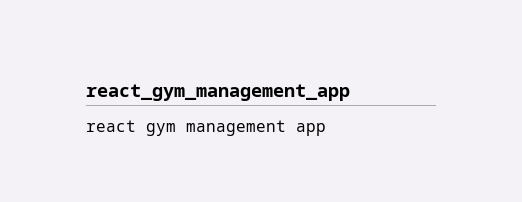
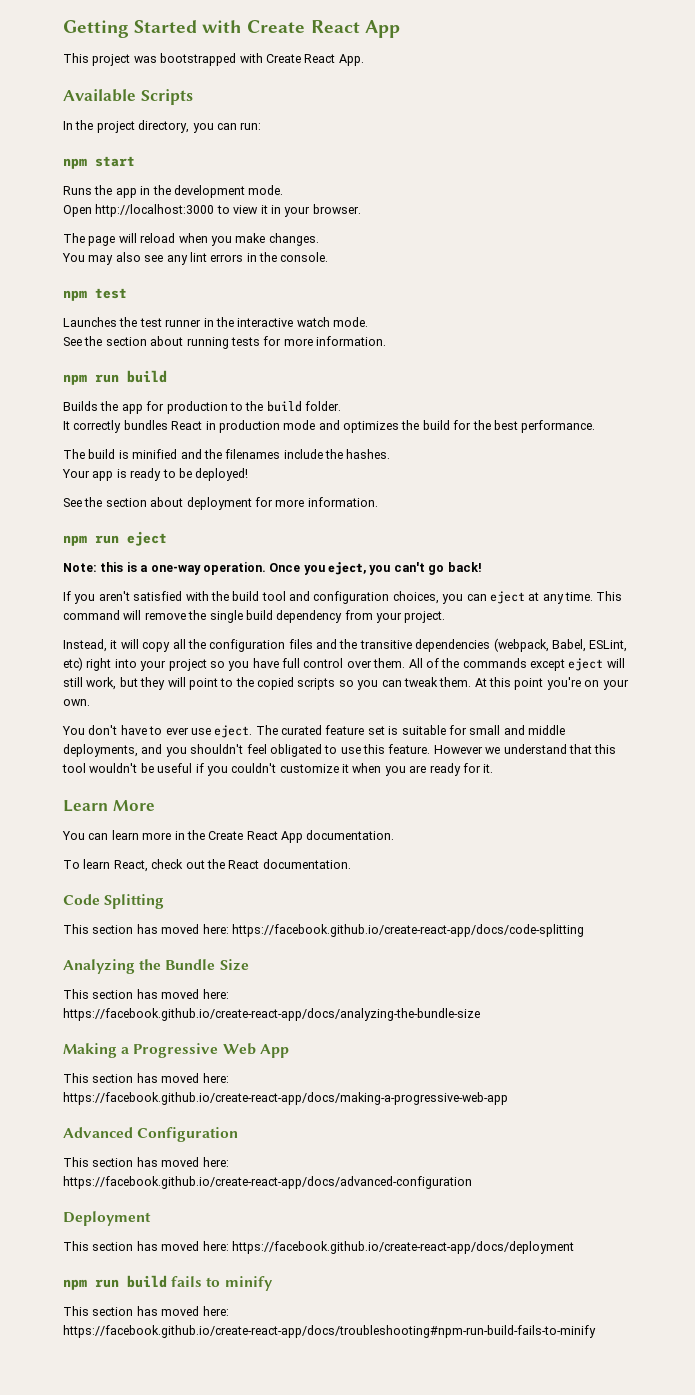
[86,84,350,101] [86,120,326,136] react_gym_management_app // react gym management app -> [63,20,400,38] [63,53,364,66] [63,89,193,105] [63,120,262,133] [63,156,135,169] [63,185,284,198] [63,204,361,217] [63,233,319,246] [62,252,329,265] [63,288,127,301] [63,317,368,327] [63,336,386,349] [63,370,167,385] [63,401,341,414] [63,420,596,433] [63,449,391,459] [62,468,249,481] [63,497,378,510] [63,531,167,546] [63,562,482,575] [63,591,623,604] [63,610,446,623] [63,638,628,652] [63,657,625,671] [63,677,629,690] [63,699,90,706] [62,725,565,738] [63,744,617,757] [62,763,494,776] [63,800,155,812] [62,830,395,843] [63,859,351,872] [63,894,165,909] [63,924,584,937] [63,959,249,974] [63,989,229,999] [63,1008,480,1021] [63,1043,289,1058] [63,1073,229,1083] [63,1092,508,1105] [63,1127,239,1142] [63,1157,229,1167] [63,1176,472,1189] [63,1211,151,1226] [63,1241,574,1254] [63,1275,273,1291] [63,1306,229,1316] [63,1325,596,1338] Getting Started with Create React App // This project was bootstrapped with Create React App. // Available Scripts // In the project directory, you can run: // npm start // Runs the app in the development mode. // Open http://localhost:3000 to view it in your browser. // The page will reload when you make changes. // You may also see any lint errors in the console. // npm test // Launches the test runner in the interactive watch mode. // See the section about running tests for more information. // npm run build // Builds the app for production to the build folder. // It correctly bundles React in production mode and optimizes the build for the best performance. // The build is minified and the filenames include the hashes. // Your app is ready to be deployed! // See the section about deployment for more information. // npm run eject // Note: this is a one-way operation. Once you eject, you can't go back! // If you aren't satisfied with the build tool and configuration choices, you can eject at any time. This command will remove the single build dependency from your project. // Instead, it will copy all the configuration files and the transitive dependencies (webpack, Babel, ESLint, etc) right into your project so you have full control over them. All of the commands except eject will still work, but they will point to the copied scripts so you can tweak them. At this point you're on your own. // You don't have to ever use eject. The curated feature set is suitable for small and middle deployments, and you shouldn't feel obligated to use this feature. However we understand that this tool wouldn't be useful if you couldn't customize it when you are ready for it. // Learn More // You can learn more in the Create React App documentation. // To learn React, check out the React documentation. // Code Splitting // This section has moved here: https://facebook.github.io/create-react-app/docs/code-splitting // Analyzing the Bundle Size // This section has moved here: https://facebook.github.io/create-react-app/docs/analyzing-the-bundle-size // Making a Progressive Web App // This section has moved here: https://facebook.github.io/create-react-app/docs/making-a-progressive-web-app // Advanced Configuration // This section has moved here: https://facebook.github.io/create-react-app/docs/advanced-configuration // Deployment // This section has moved here: https://facebook.github.io/create-react-app/docs/deployment // npm run build fails to minify // This section has moved here: https://facebook.github.io/create-react-app/docs/troubleshooting#npm-run-build-fails-to-minify

